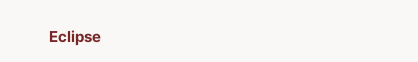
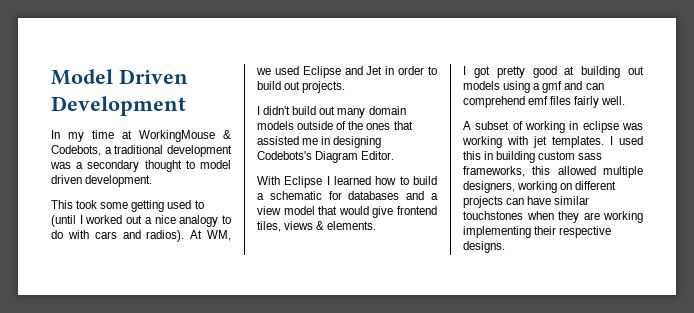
[49,30,101,46] Eclipse -> [51,69,188,85] [51,96,186,116] [51,130,231,142] [51,145,232,157] [50,160,231,172] [51,175,153,187] [51,200,204,212] [51,215,231,227] [51,230,231,242] [256,66,437,78] [257,81,346,93] [257,106,406,118] [257,121,413,130] [257,136,382,148] [257,151,395,163] [257,176,437,188] [257,191,438,200] [257,206,437,218] [257,221,377,232] [463,66,644,78] [463,81,604,93] [463,96,626,108] [463,121,643,133] [462,136,643,148] [463,151,603,163] [463,166,643,178] [463,181,617,193] [463,196,590,208] [463,211,643,223] [463,226,612,238] [463,241,505,253] Model Driven Development // In my time at WorkingMouse & Codebots, a traditional development was a secondary thought to model driven development. // This took some getting used to (until I worked out a nice analogy to do with cars and radios). At WM, we used Eclipse and Jet in order to build out projects. // I didn't build out many domain models outside of the ones that assisted me in designing Codebots's Diagram Editor. // With Eclipse I learned how to build a schematic for databases and a view model that would give frontend tiles, views & elements. // I got pretty good at building out models using a gmf and can comprehend emf files fairly well. // A subset of working in eclipse was working with jet templates. I used this in building custom sass frameworks, this allowed multiple designers, working on different projects can have similar touchstones when they are working implementing their respective designs.

